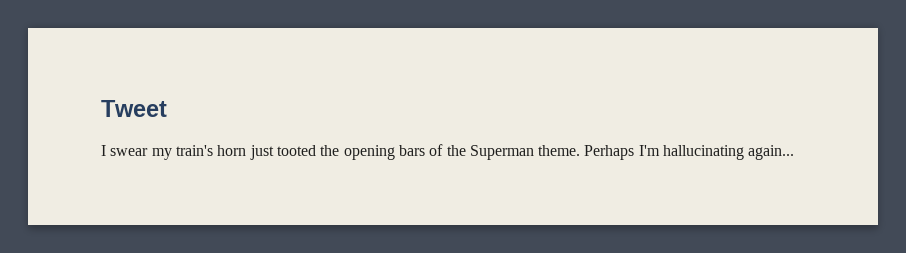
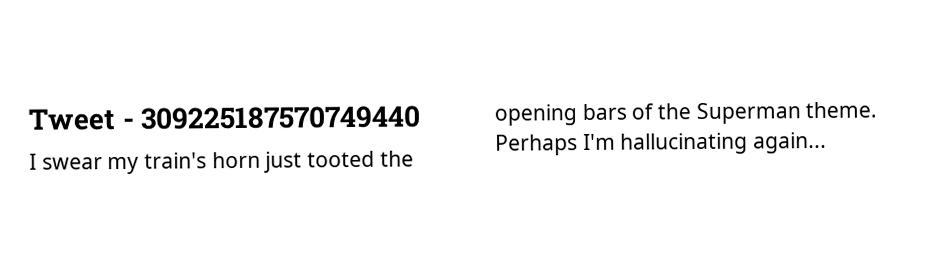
(167, 108) none -> [121,105,421,130] - 309225187570749440

